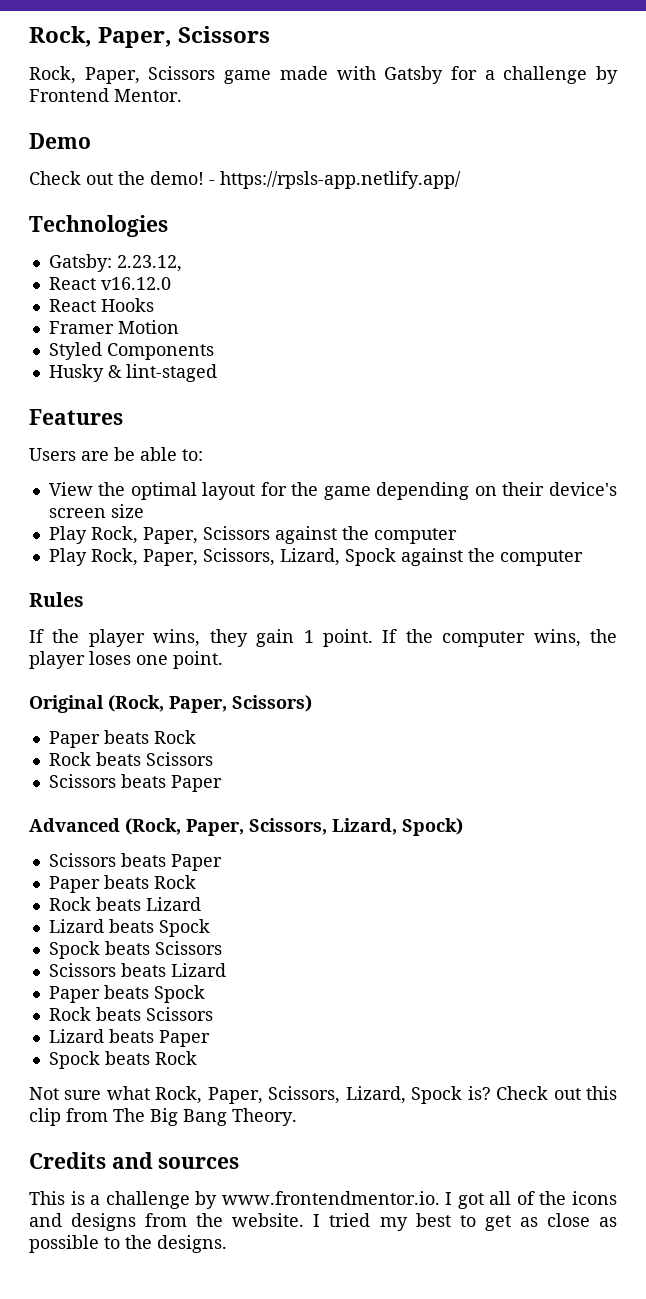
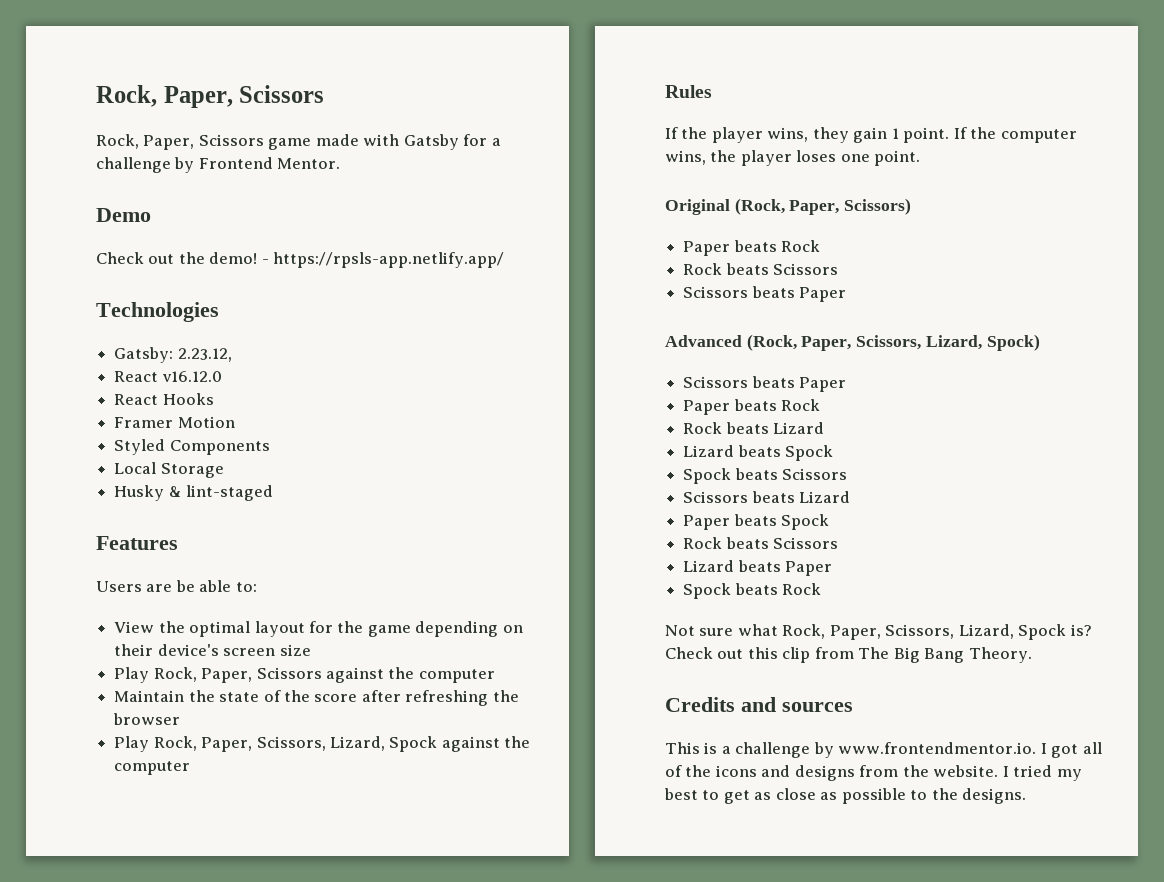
(214, 351) none -> [114,462,224,478] // Local Storage
(457, 536) none -> [114,690,519,706] [113,713,181,725] // Maintain the state of the score after refreshing the browser

